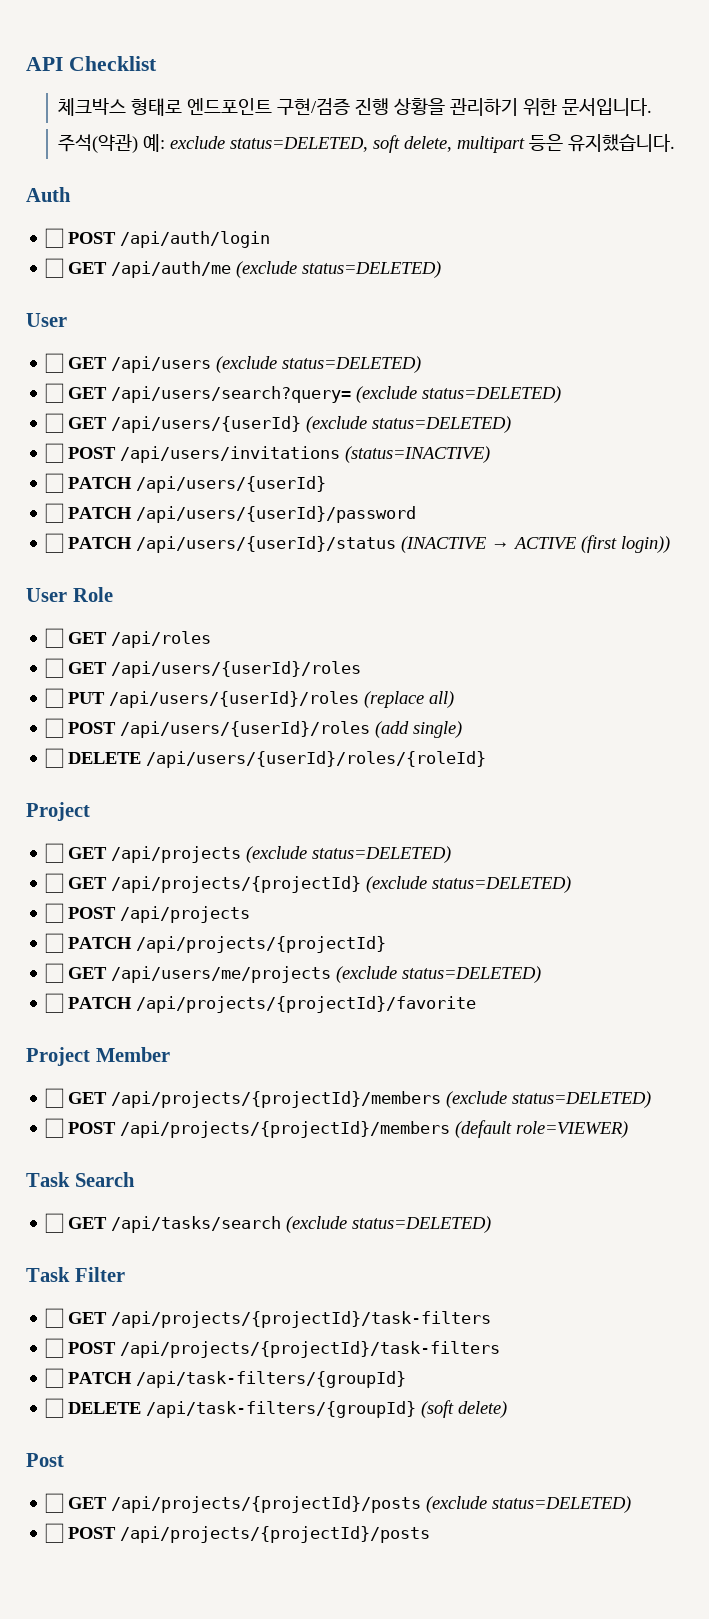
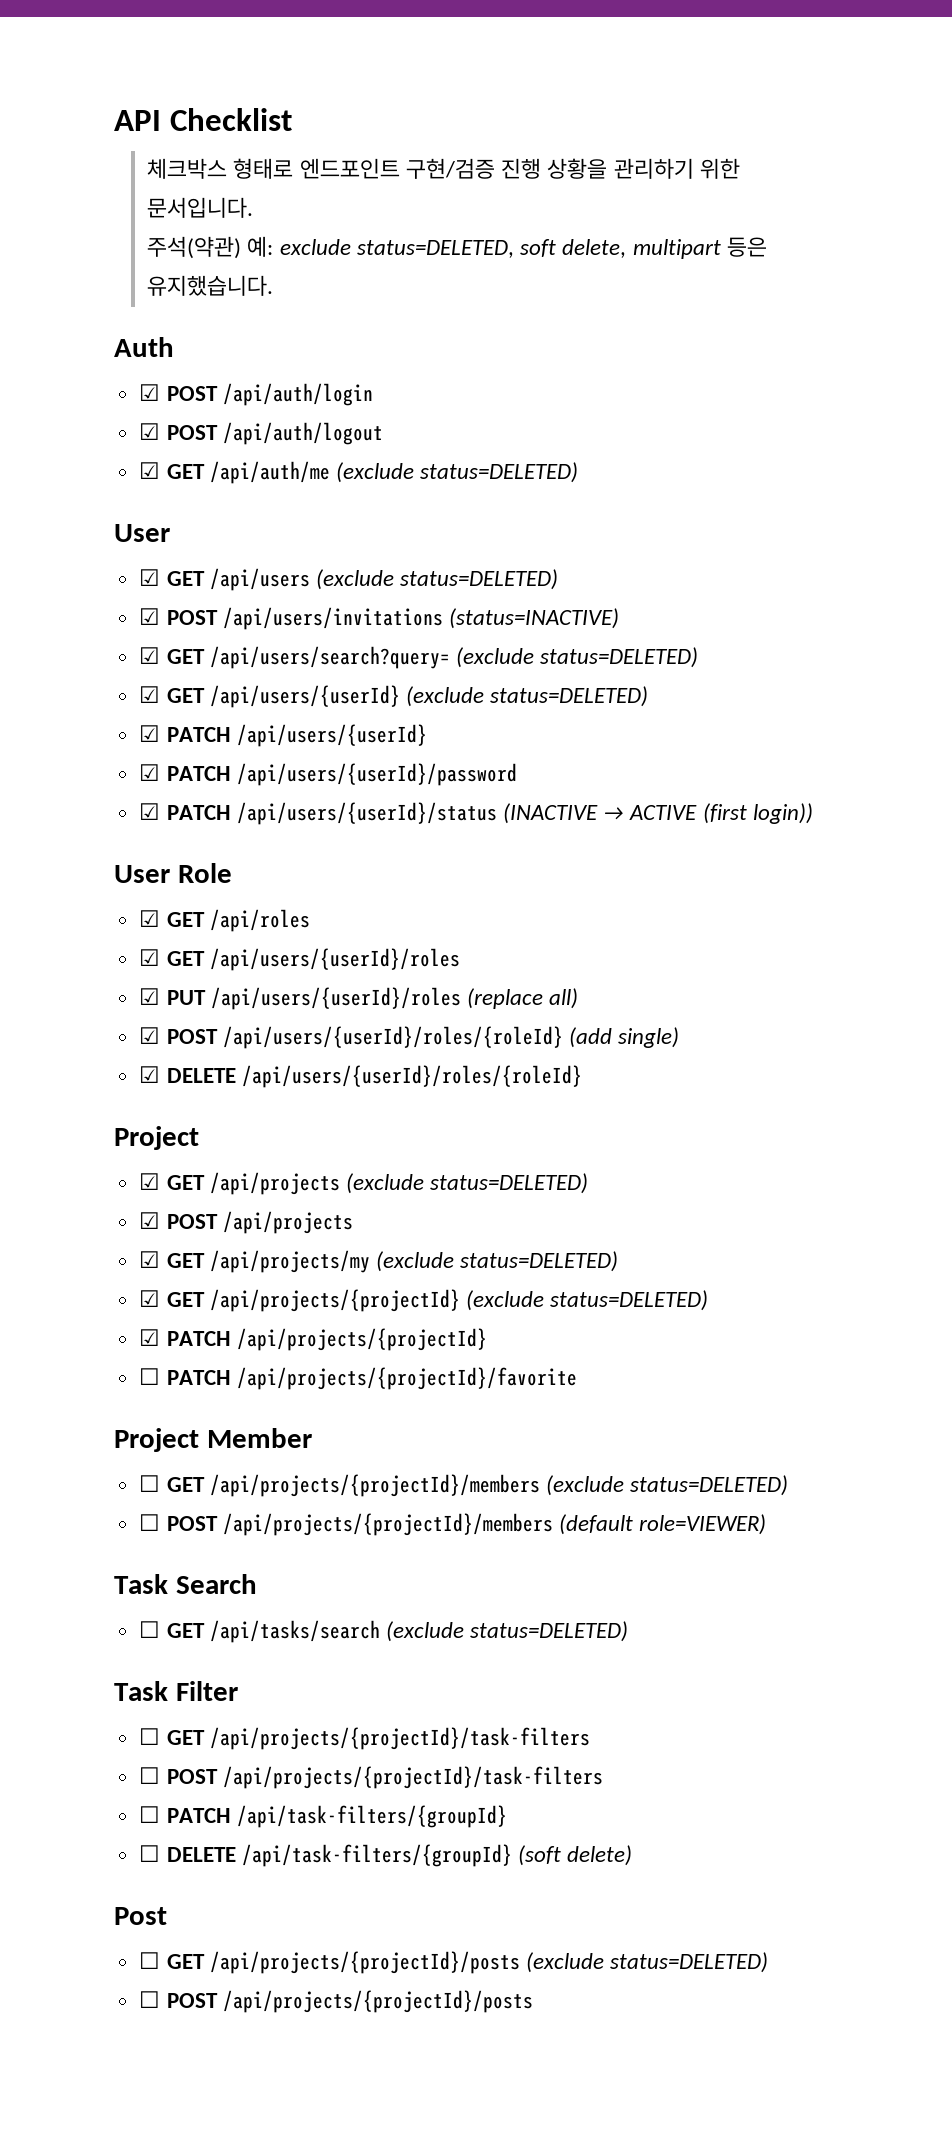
[45,228,65,248] ☐ -> [139,384,161,401] ☑
[45,258,65,278] ☐ -> [139,422,383,445] [139,462,161,479] ☑ POST /api/auth/logout // ☑
[45,353,65,373] ☐ -> [139,569,161,586] ☑
[45,383,65,403] ☐ -> [139,607,619,630] [139,647,161,664] ☑ POST /api/users/invitations (status=INACTIVE) // ☑
[45,413,65,433] ☐ -> [139,686,161,703] ☑
[45,443,491,463] [45,473,65,493] ☐ POST /api/users/invitations (status=INACTIVE) // ☐ -> [139,725,161,742] ☑
[45,503,65,523] ☐ -> [139,764,161,781] ☑
[45,533,65,553] ☐ -> [139,803,161,820] ☑
[45,628,65,648] ☐ -> [139,910,161,927] ☑
[45,658,65,678] ☐ -> [139,949,161,966] ☑
[45,688,65,708] ☐ -> [139,988,161,1005] ☑
[45,718,371,738] ☐ POST /api/users/{userId}/roles -> [139,1026,563,1049] ☑ POST /api/users/{userId}/roles/{roleId}
[45,748,65,768] ☐ -> [139,1066,161,1083] ☑
[45,843,65,863] ☐ -> [139,1173,161,1190] ☑
[45,873,572,893] [45,903,251,923] [45,933,387,953] [45,963,542,983] ☐ GET /api/projects/{projectId} (exclude status=DELETED) // ☐ POST /api/projects // ☐ PATCH /api/projects/{projectId} // ☐ GET /api/users/me/projects (exclude status=DELETED) -> [139,1211,353,1234] [139,1250,619,1273] [139,1289,709,1312] [139,1328,487,1351] ☑ POST /api/projects // ☑ GET /api/projects/my (exclude status=DELETED) // ☑ GET /api/projects/{projectId} (exclude status=DELETED) // ☑ PATCH /api/projects/{projectId}

